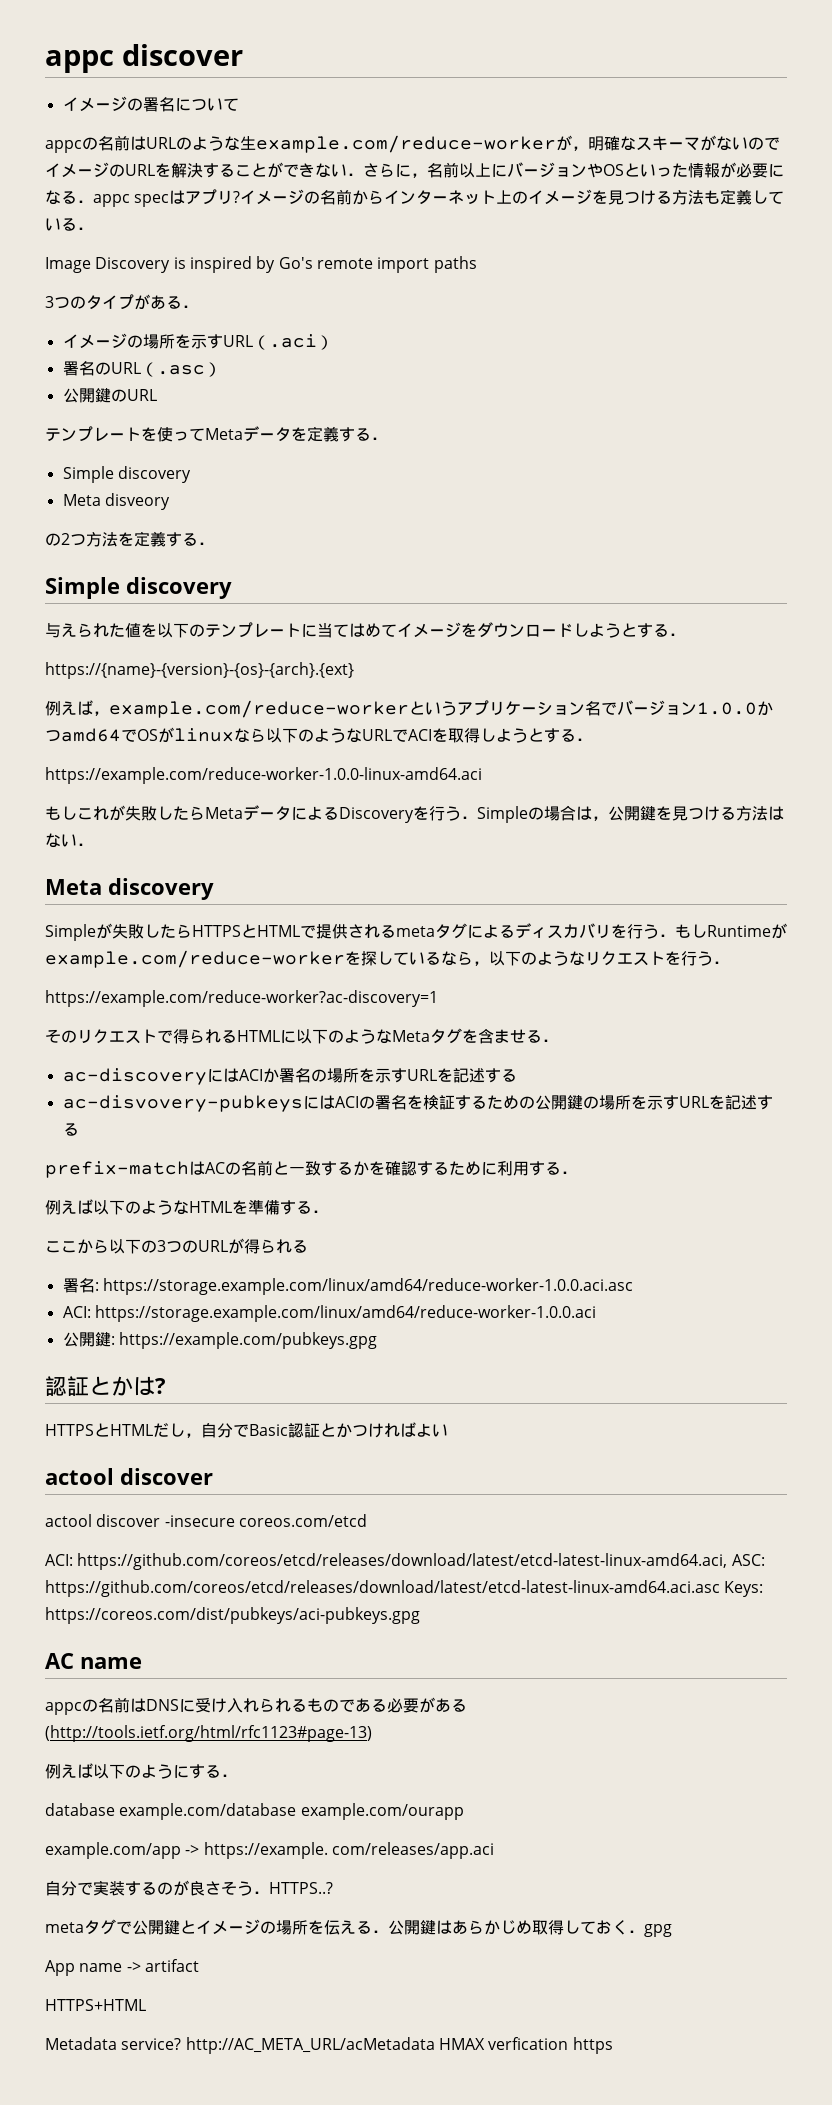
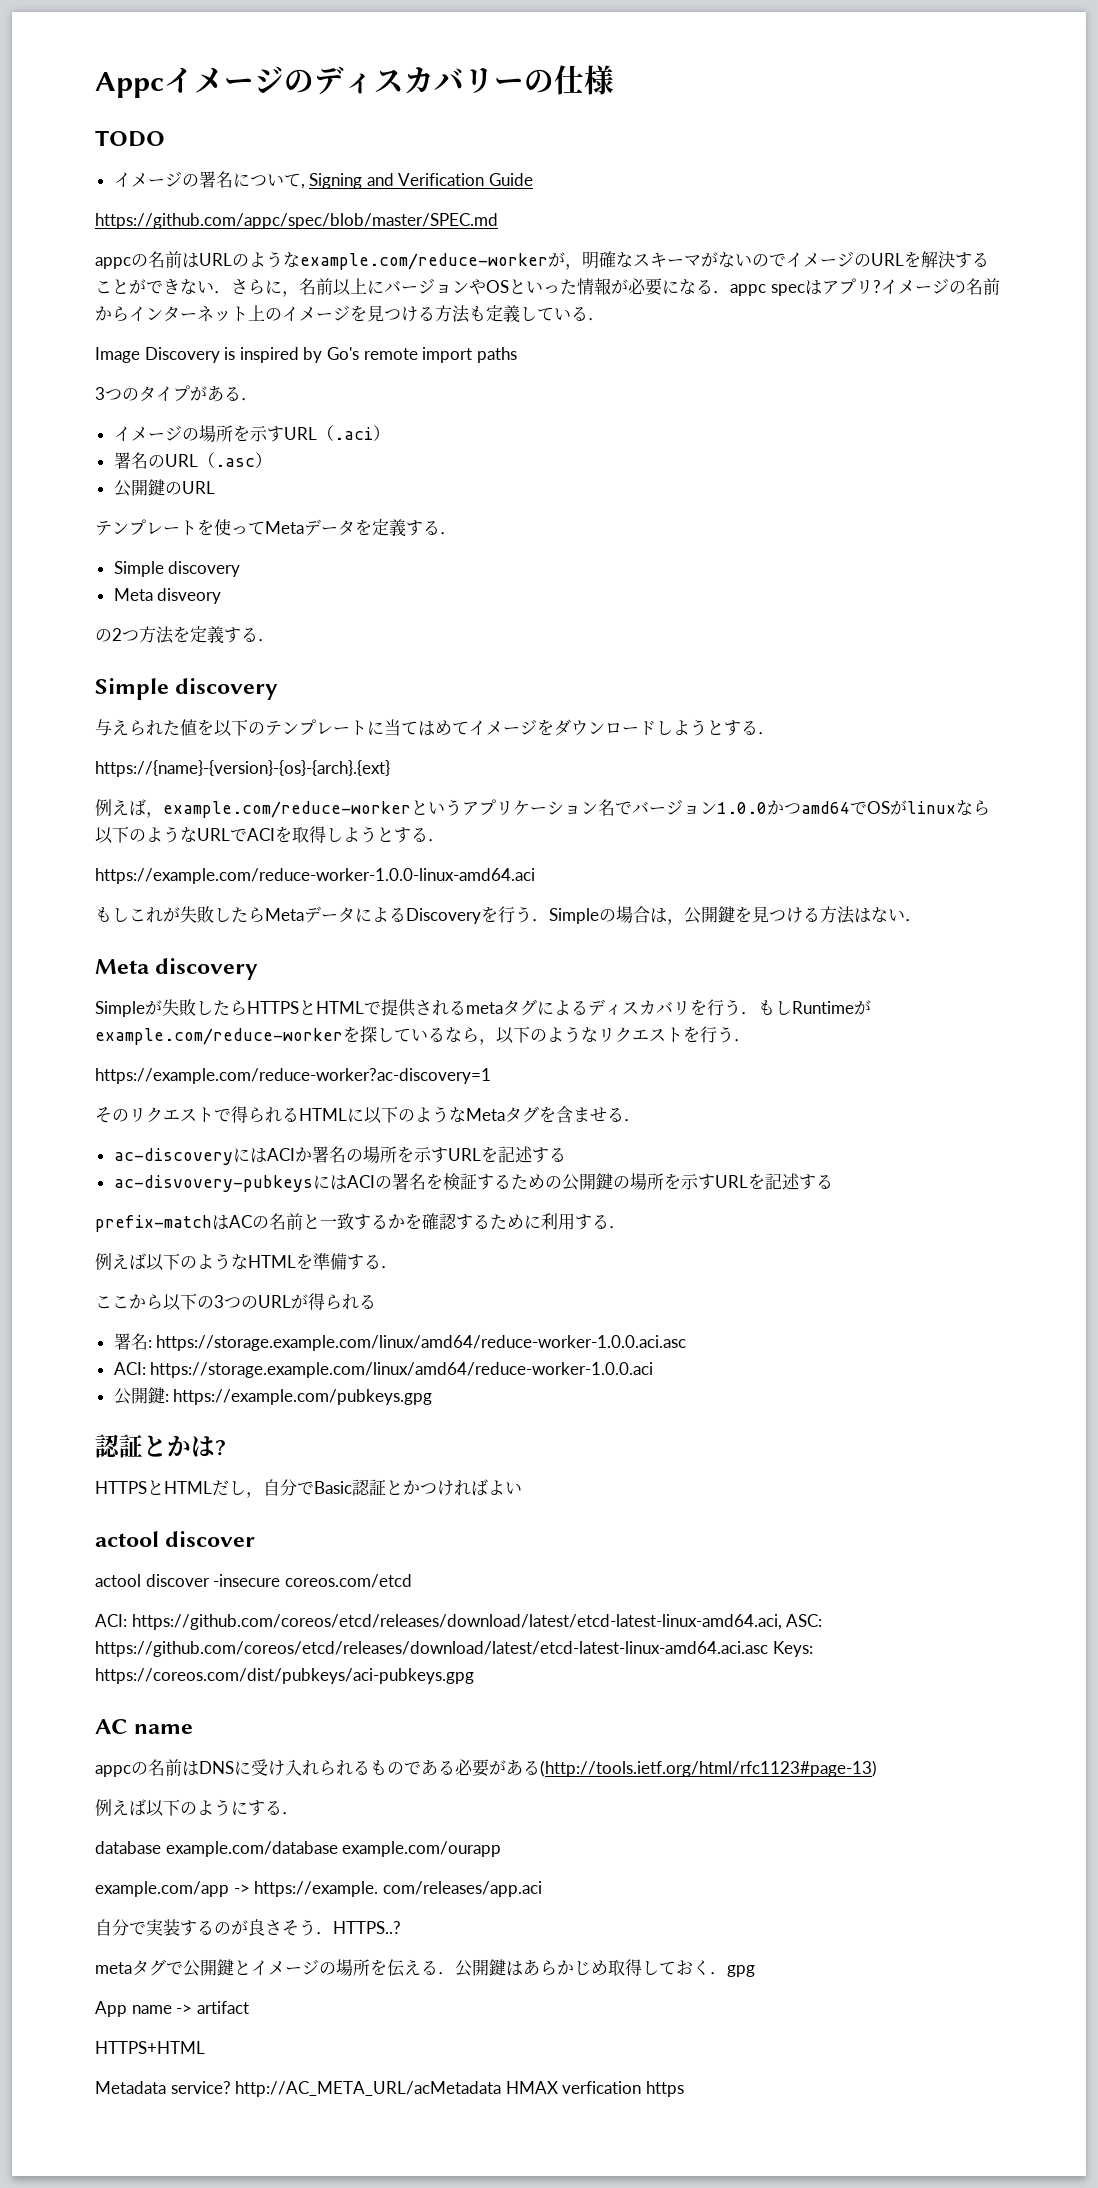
[45,44,243,73] appc discover -> [95,65,614,98] [95,130,165,147] Appcイメージのディスカバリーの仕様 // TODO
(239, 104) none -> [300,173,534,189] [95,213,498,229] , Signing and Verification Guide // https://github.com/appc/spec/blob/master/SPEC.md
[240,136,256,150] 生 -> (300, 259) none

